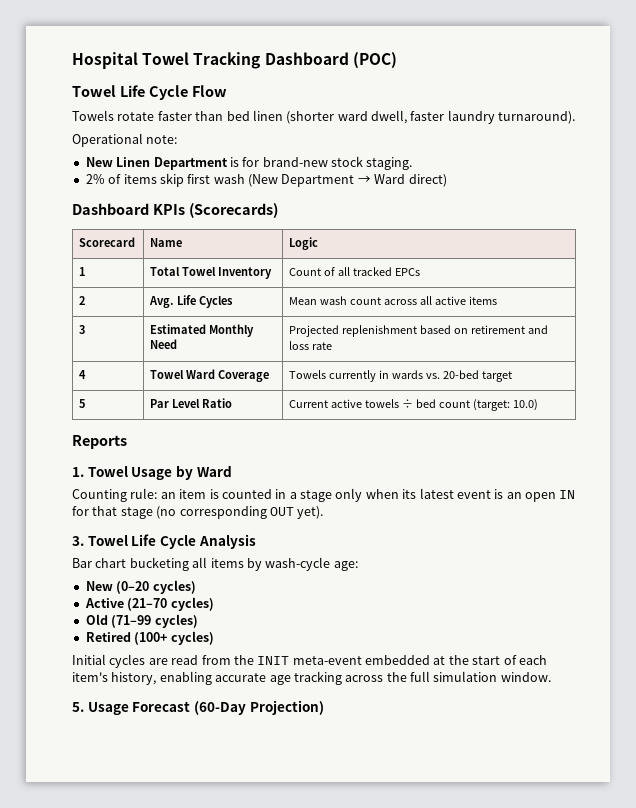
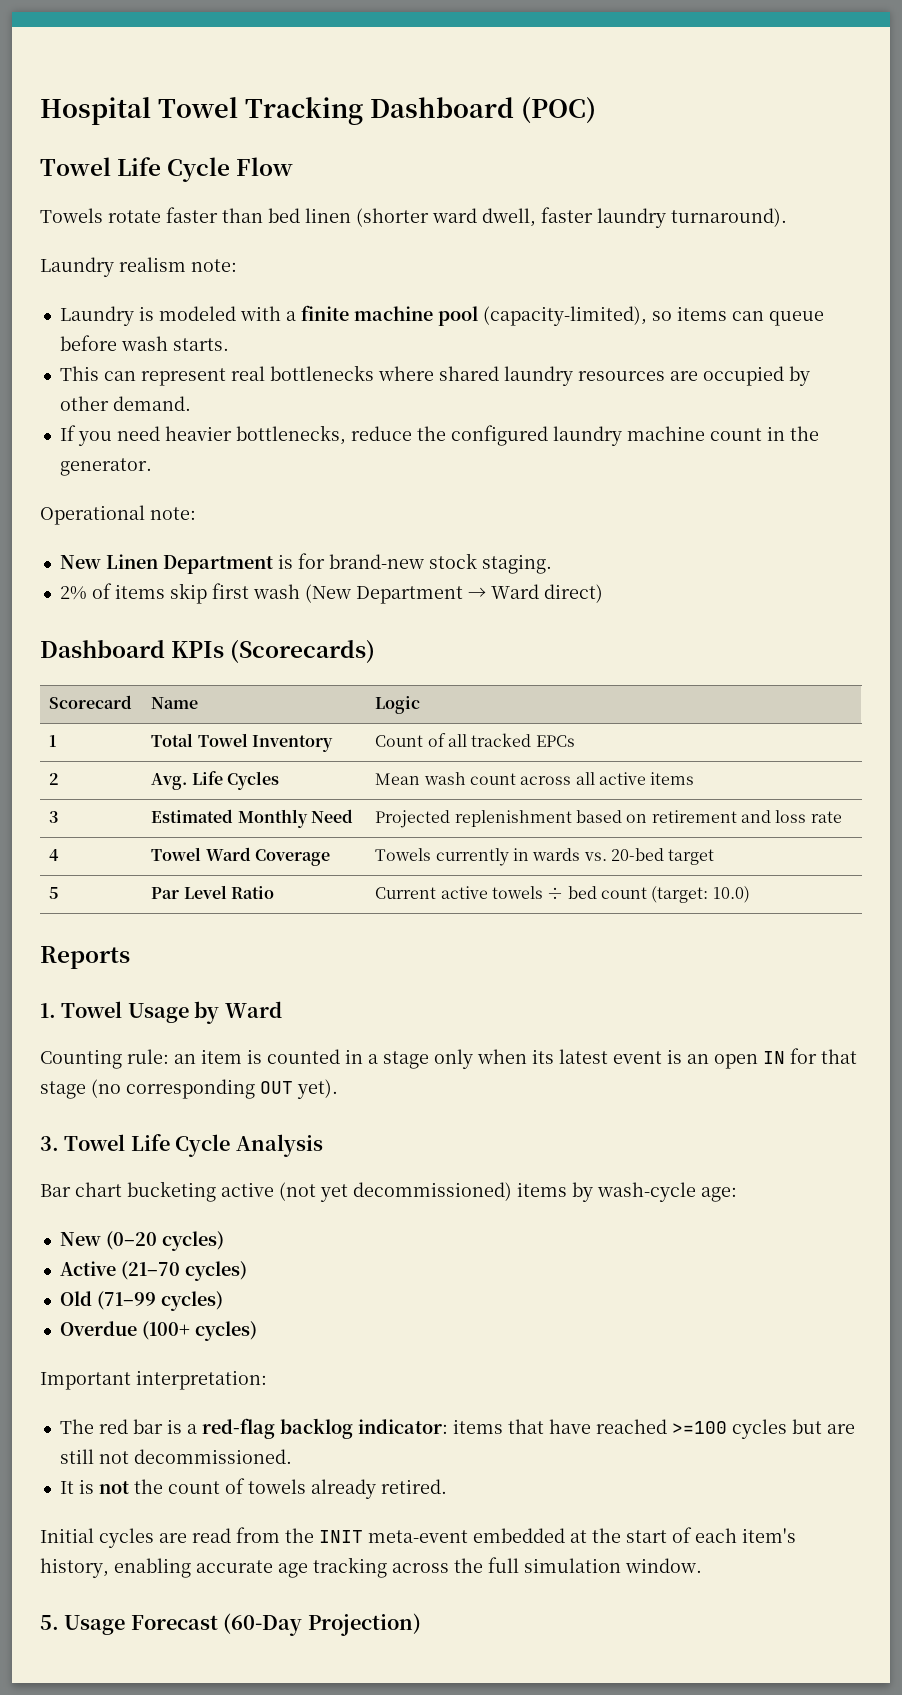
(576, 117) none -> [40,257,237,277] [59,305,824,326] [59,335,229,351] [59,365,810,386] [59,396,191,411] [59,425,819,446] [59,458,152,476] // Laundry realism note: // Laundry is modeled with a finite machine pool (capacity-limited), so items can queue before wash starts. // This can represent real bottlenecks where shared laundry resources are occupied by other demand. // If you need heavier bottlenecks, reduce the configured laundry machine count in the generator.
[192,557,208,568] all -> [221,1182,512,1202] active (not yet decommissioned)
[85,632,131,642] Retired -> [59,1321,137,1336] Overdue
(214, 638) none -> [40,1370,267,1390] [59,1418,855,1439] [59,1449,292,1464] [59,1478,447,1499] // Important interpretation: // The red bar is a red-flag backlog indicator: items that have reached >=100 cycles but are still not decommissioned. // It is not the count of towels already retired.

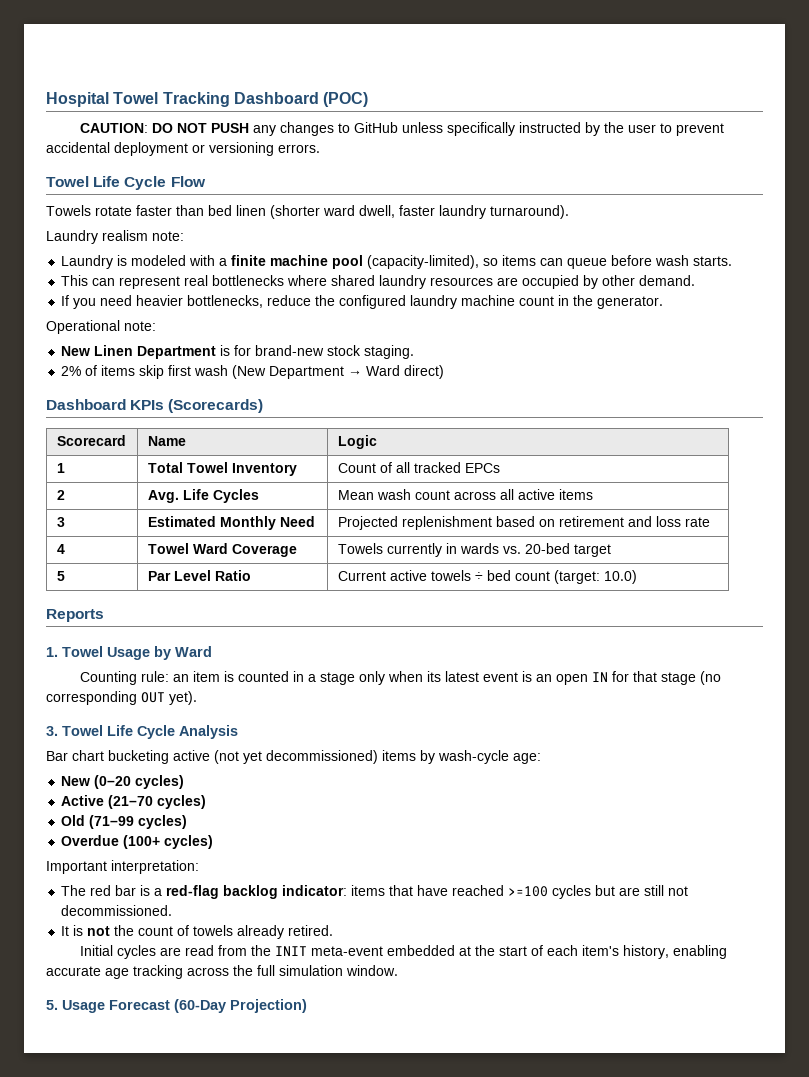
(596, 110) none -> [79,122,724,136] [46,142,320,156] // CAUTION: DO NOT PUSH any changes to GitHub unless specifically instructed by the user to prevent accidental deployment or versioning errors.

